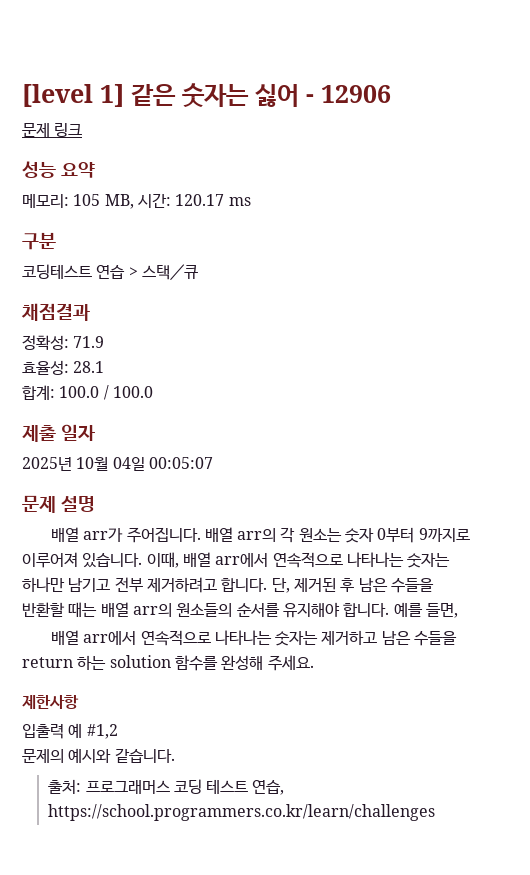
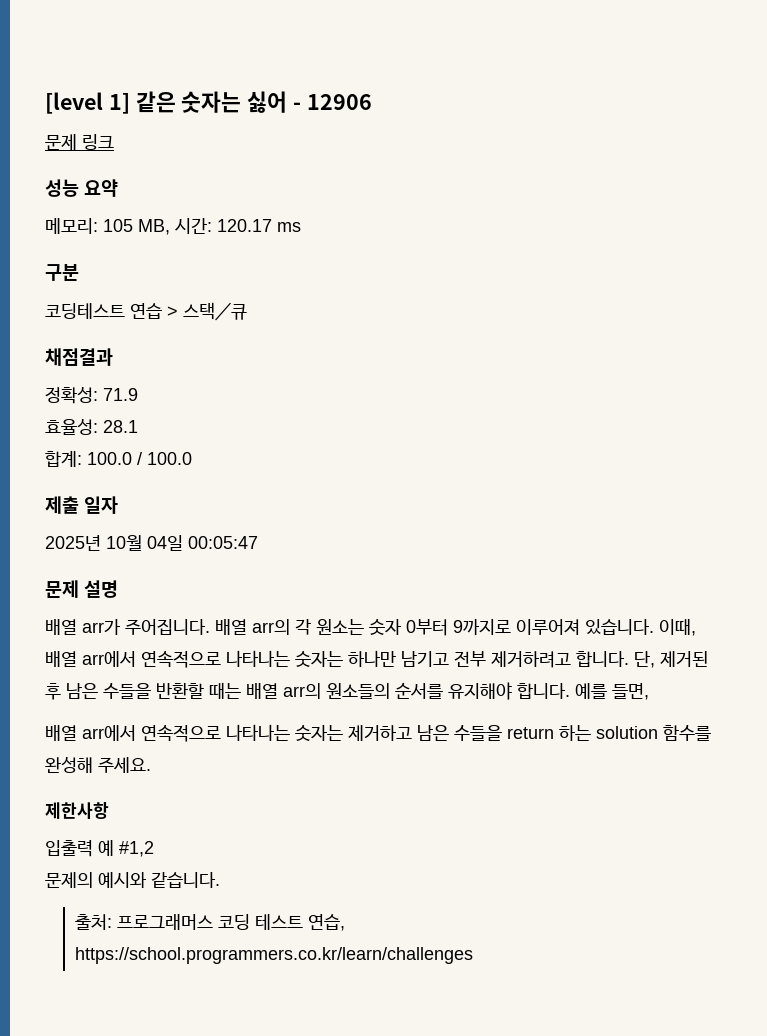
[148,457,213,469] 00:05:07 -> [188,536,258,549] 00:05:47

